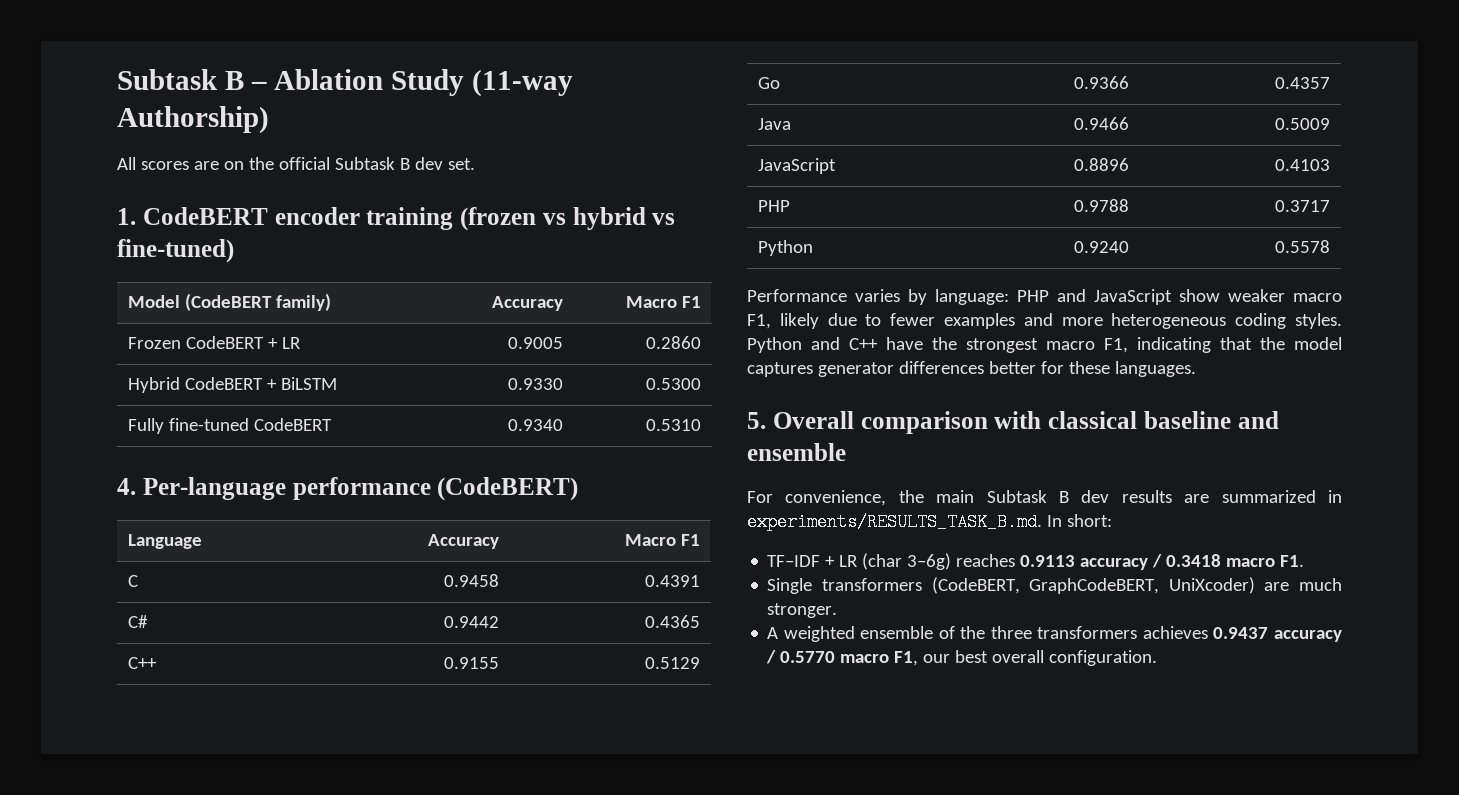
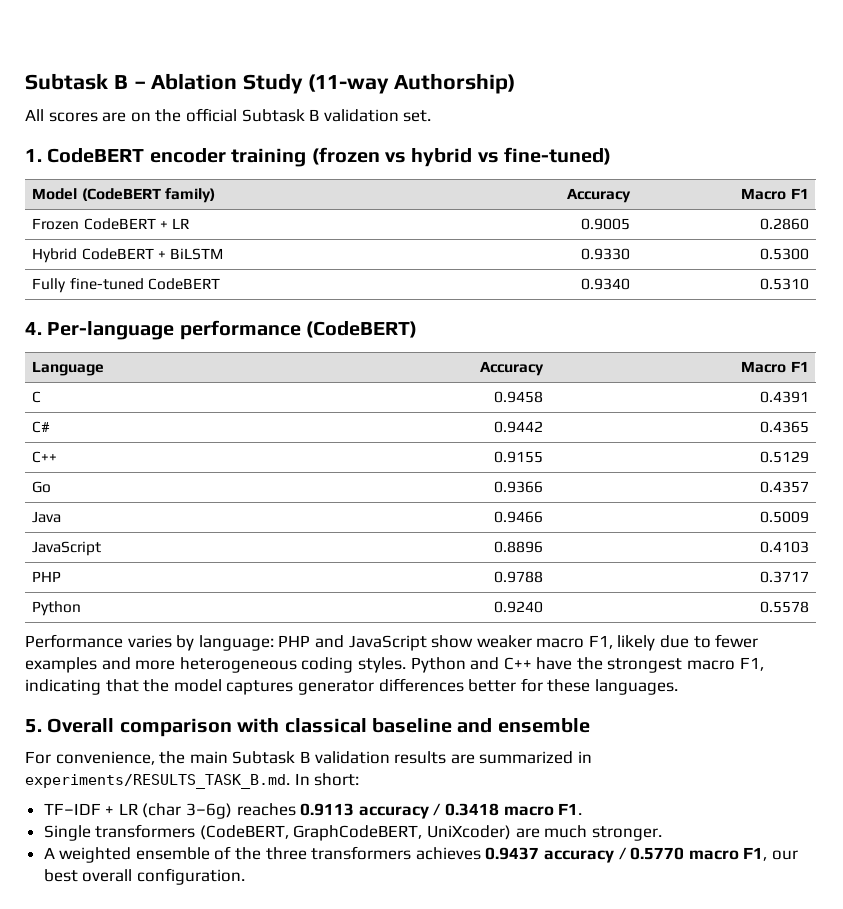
[414,157,443,170] dev -> [323,109,399,122] validation
[1081,490,1110,503] dev -> [314,751,390,764] validation

